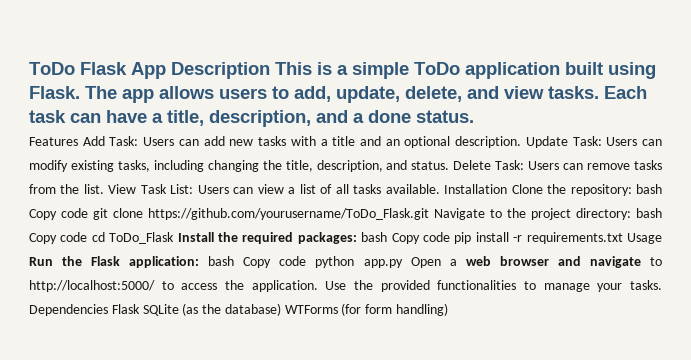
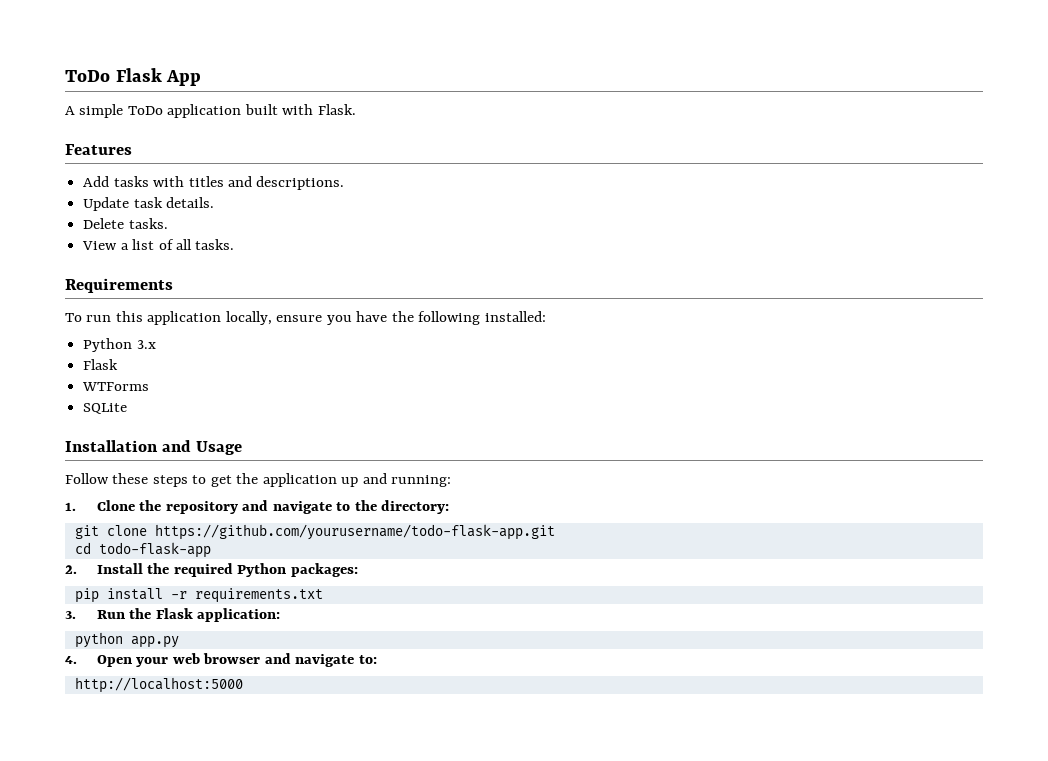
[171,62,348,79] Description This is a -> [65,106,75,115] // A
[608,62,656,79] using -> [282,104,314,115] with
[85,86,647,103] [29,110,474,127] [29,136,662,148] [29,160,662,172] [29,184,662,196] [29,208,662,220] [29,232,175,244] The app allows users to add, update, delete, and view tasks. Each task can have a title, description, and a done status. // Features Add Task: Users can add new tasks with a title and an optional description. Update Task: Users can modify existing tasks, including changing the title, description, and status. Delete Task: Users can remove tasks from the list. View Task List: Users can view a list of all tasks available. Installation Clone the repository: bash Copy code git clone https://github.com/yourusername/ToDo_Flask.git Navigate to the project directory: bash Copy code cd ToDo_Flask -> [65,144,132,155] [83,176,345,190] [83,197,215,211] [83,218,168,229] [82,239,235,250] [65,278,173,293] [65,311,546,325] [83,338,156,352] [83,359,119,370] [82,382,150,391] [83,403,128,414] [65,440,243,455] [65,473,452,487] [65,500,450,514] [74,524,555,540] [74,542,211,558] [65,565,77,574] // Features // Add tasks with titles and descriptions. // Update task details. // Delete tasks. // View a list of all tasks. // Requirements // To run this application locally, ensure you have the following installed: // Python 3.x // Flask // WTForms // SQLite // Installation and Usage // Follow these steps to get the application up and running: // 1. Clone the repository and navigate to the directory: // git clone https://github.com/yourusername/todo-flask-app.git // cd todo-flask-app // 2.
(294, 238) none -> [237,563,287,577] Python
[361,232,450,244] bash Copy code -> (358, 570) //
[626,233,662,244] Usage -> [65,611,76,619] // 3.
[208,256,307,268] bash Copy code -> (281, 615) //
[410,257,457,268] Open a -> [65,655,169,667] // 4. Open your
[649,257,662,266] [29,280,662,292] [29,303,449,316] to http://localhost:5000/ to access the application. Use the provided functionalities to manage your tasks. Dependencies Flask SQLite (as the database) WTForms (for form handling) -> [358,655,377,664] [74,677,243,693] to: // http://localhost:5000

